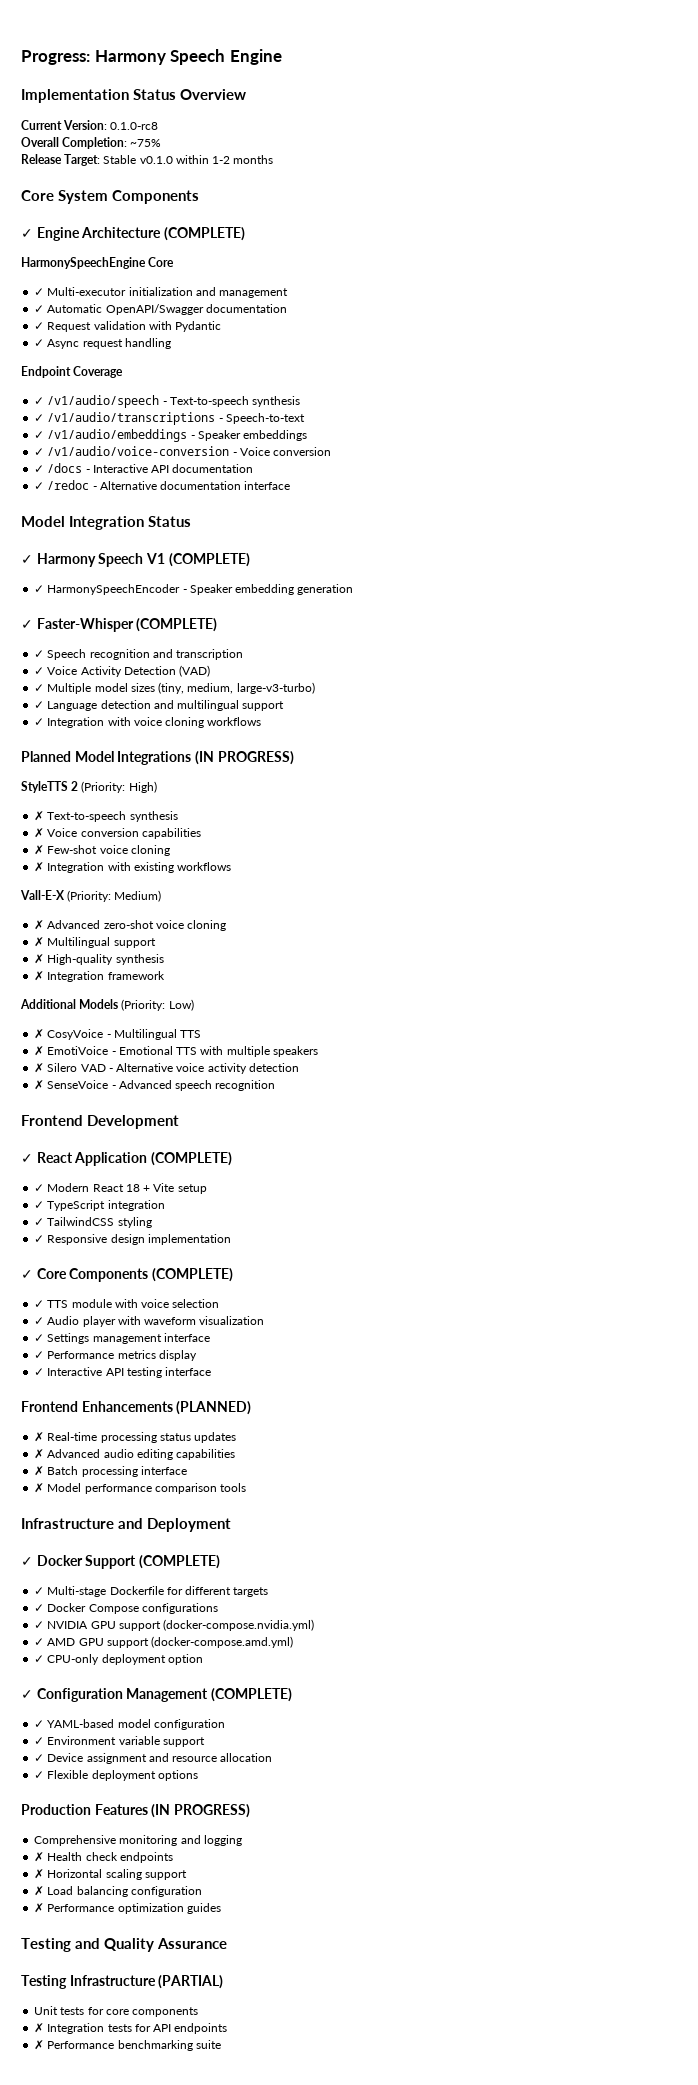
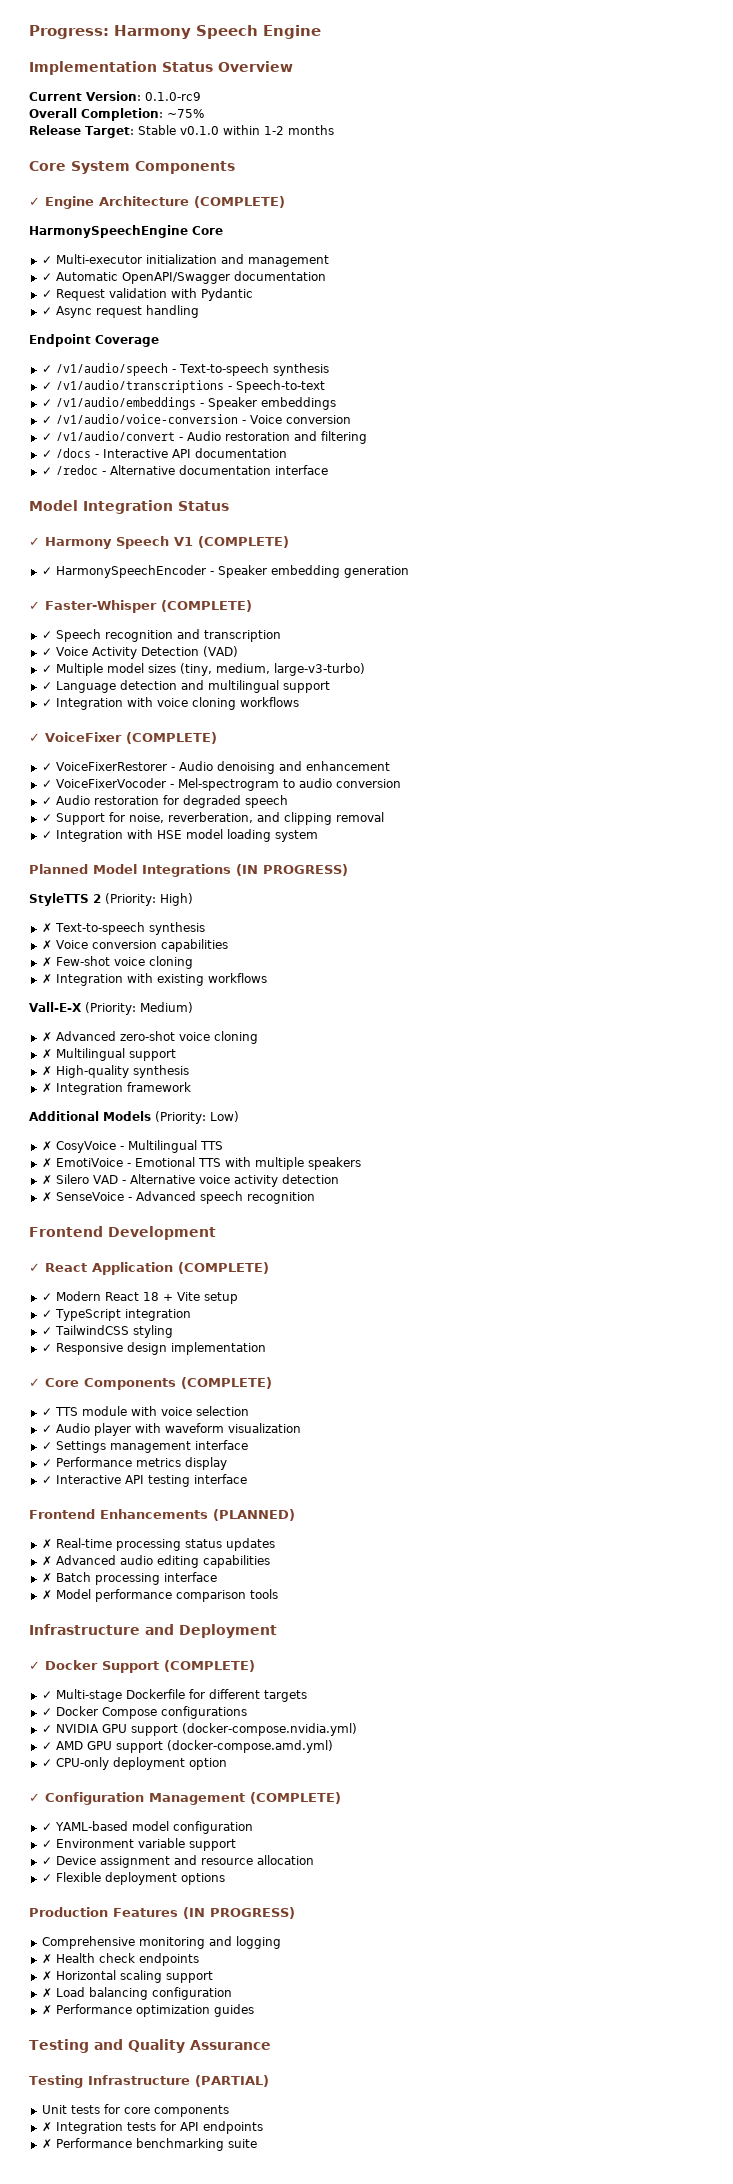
[110,122,159,130] 0.1.0-rc8 -> [145,92,201,101] 0.1.0-rc9
(332, 451) none -> [41,431,367,444] // ✓ /v1/audio/convert - Audio restoration and filtering
(262, 721) none -> [29,732,217,744] [41,761,390,774] [41,778,401,791] [41,795,288,808] [41,812,384,825] [41,829,318,842] // ✓ VoiceFixer (COMPLETE) // ✓ VoiceFixerRestorer - Audio denoising and enhancement // ✓ VoiceFixerVocoder - Mel-spectrogram to audio conversion // ✓ Audio restoration for degraded speech // ✓ Support for noise, reverberation, and clipping removal // ✓ Integration with HSE model loading system

